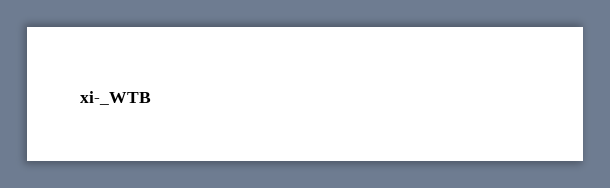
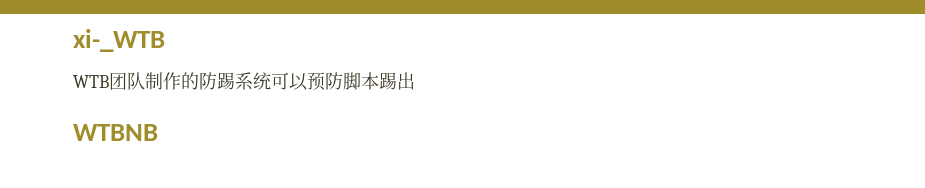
(151, 98) none -> [73,72,415,91] [73,124,158,141] // WTB团队制作的防踢系统可以预防脚本踢出 // WTBNB

